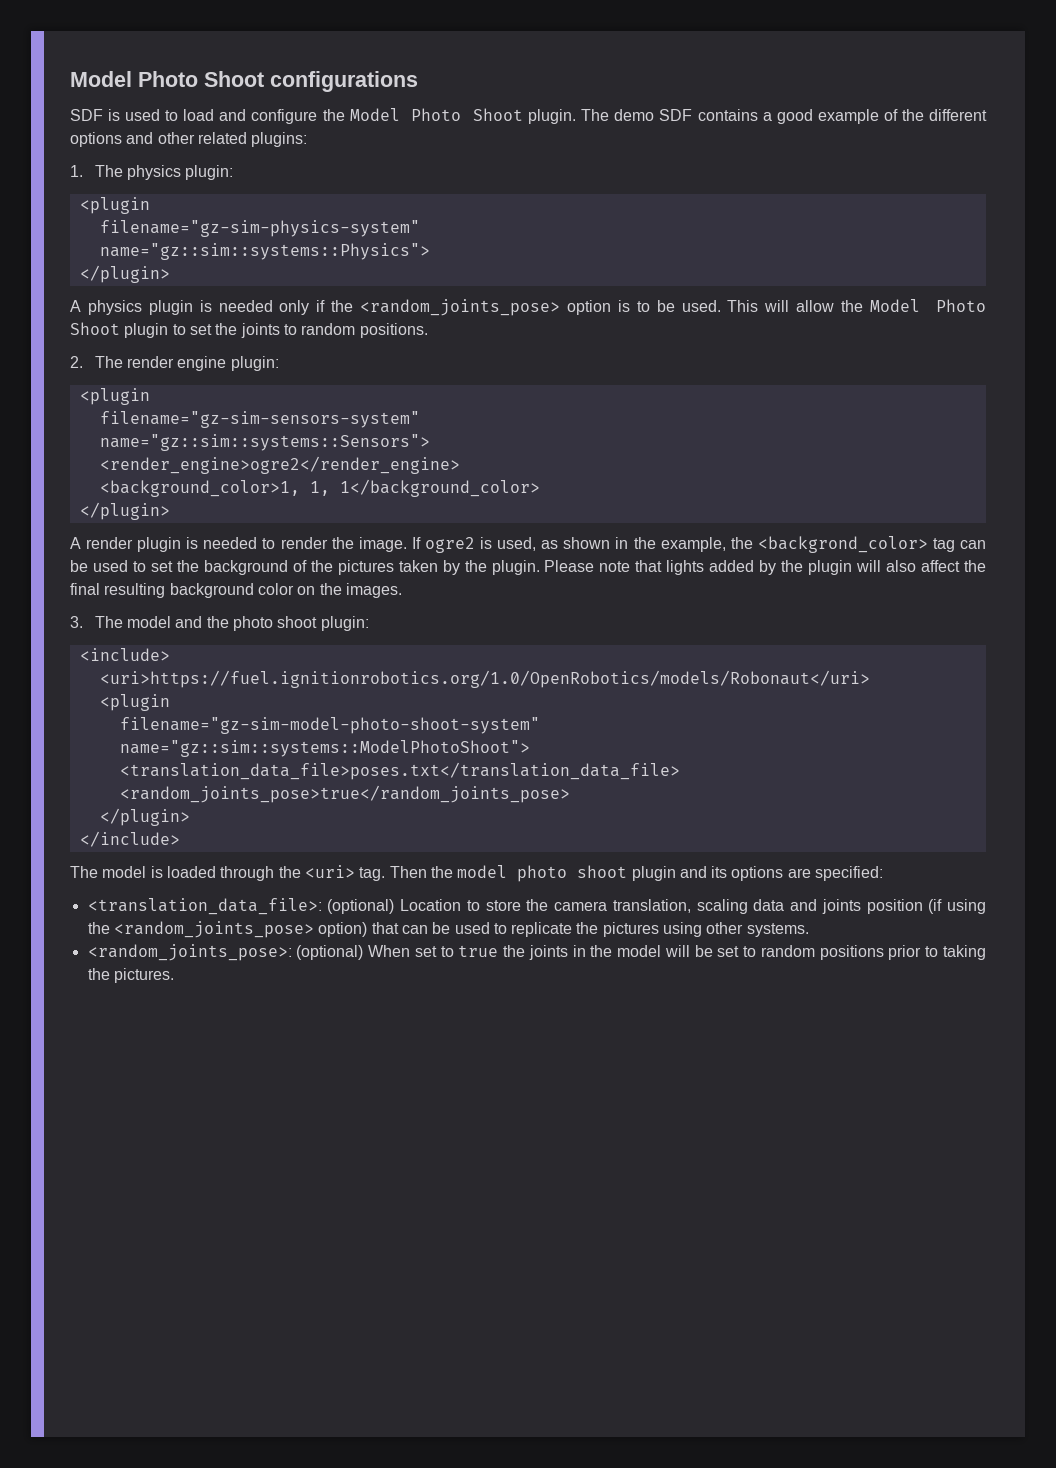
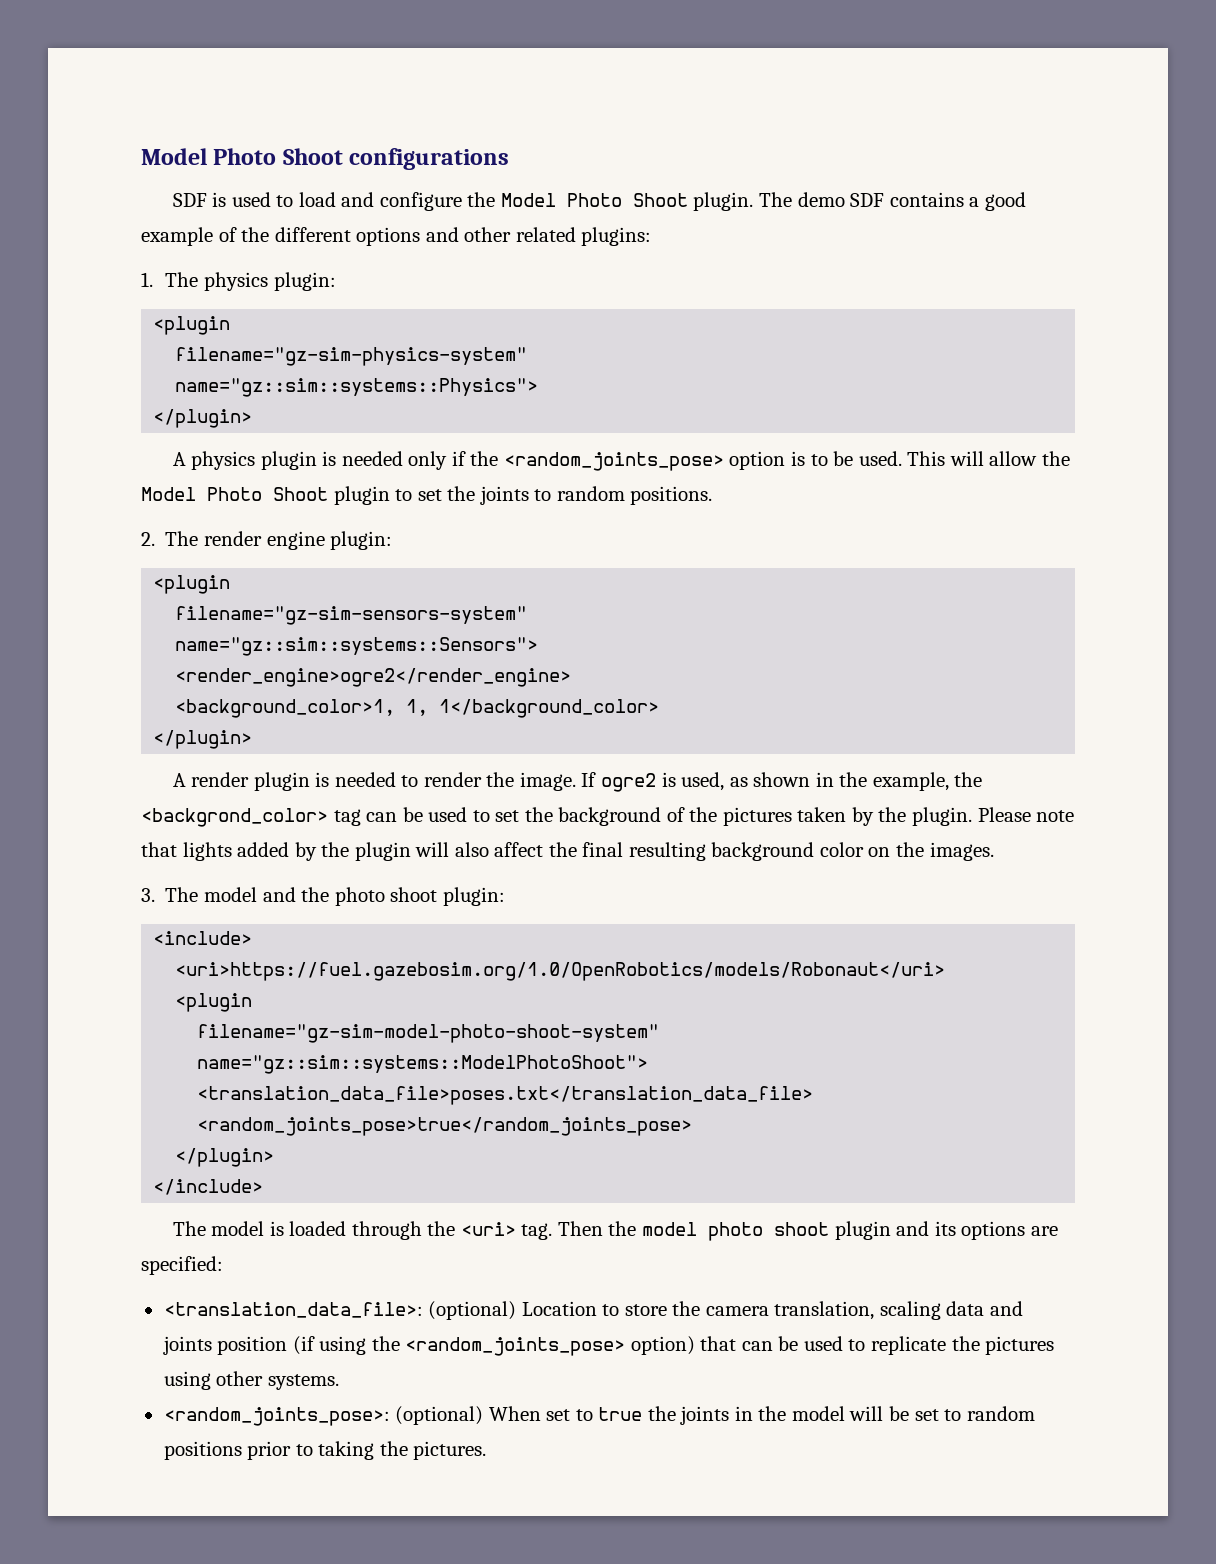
[99,670,870,688] <uri>https://fuel.ignitionrobotics.org/1.0/OpenRobotics/models/Robonaut</uri> -> [175,962,946,981] <uri>https://fuel.gazebosim.org/1.0/OpenRobotics/models/Robonaut</uri>

